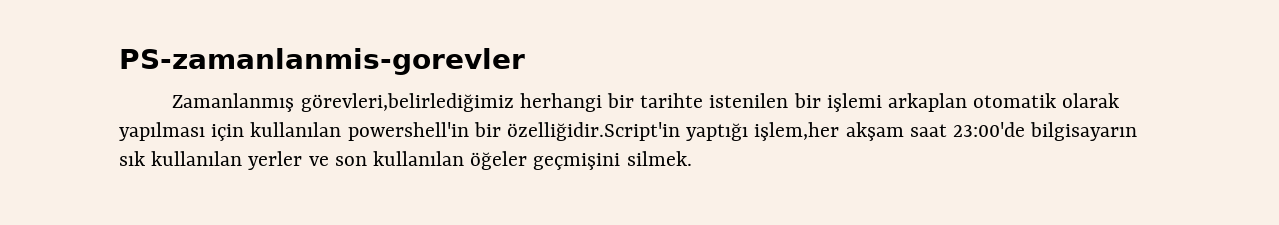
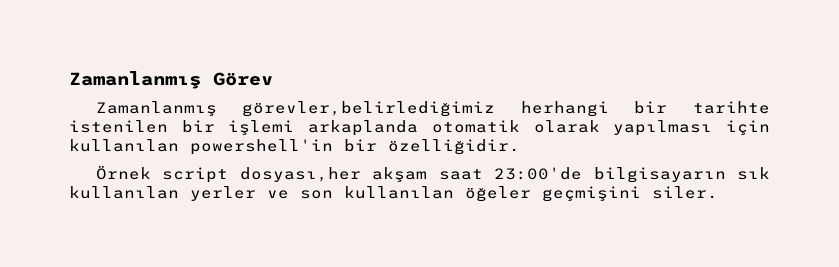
[119,48,525,75] [172,93,514,112] PS-zamanlanmis-gorevler // Zamanlanmış görevleri,belirlediğimiz -> [69,71,273,89] [95,101,496,117] Zamanlanmış Görev // Zamanlanmış görevler,belirlediğimiz
[888,93,968,112] arkaplan -> [308,120,419,136] arkaplanda
[507,122,840,141] özelliğidir.Script'in yaptığı işlem,her -> [388,139,520,155] [95,165,361,183] özelliğidir. // Örnek script dosyası,her
[626,151,692,166] silmek. -> [652,186,718,199] siler.

